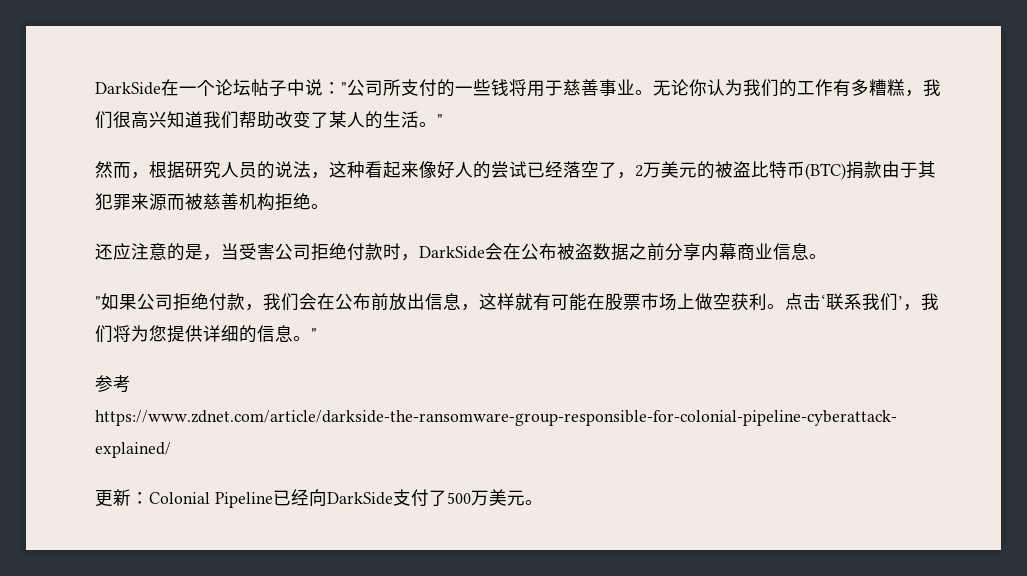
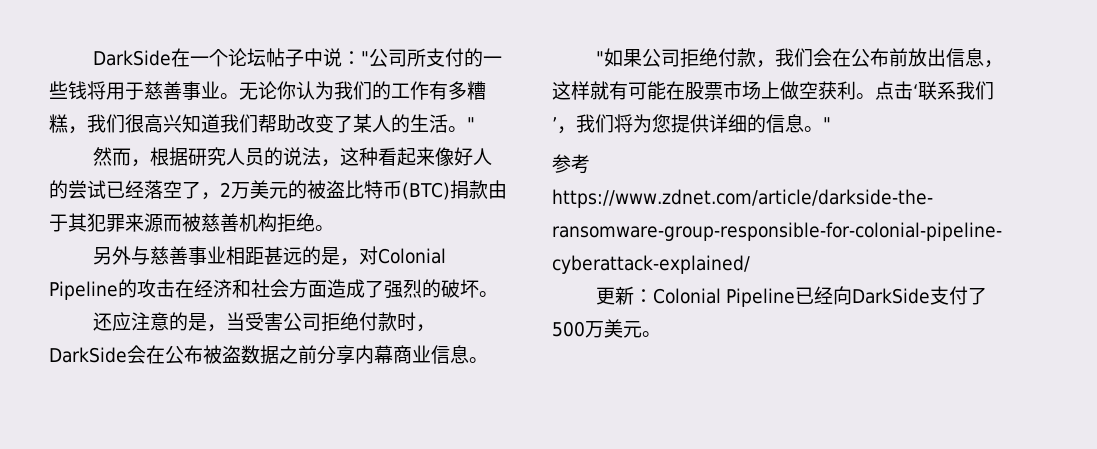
(329, 206) none -> [92,246,446,266] [49,279,498,300] // 另外与慈善事业相距甚远的是，对Colonial Pipeline的攻击在经济和社会方面造成了强烈的破坏。

